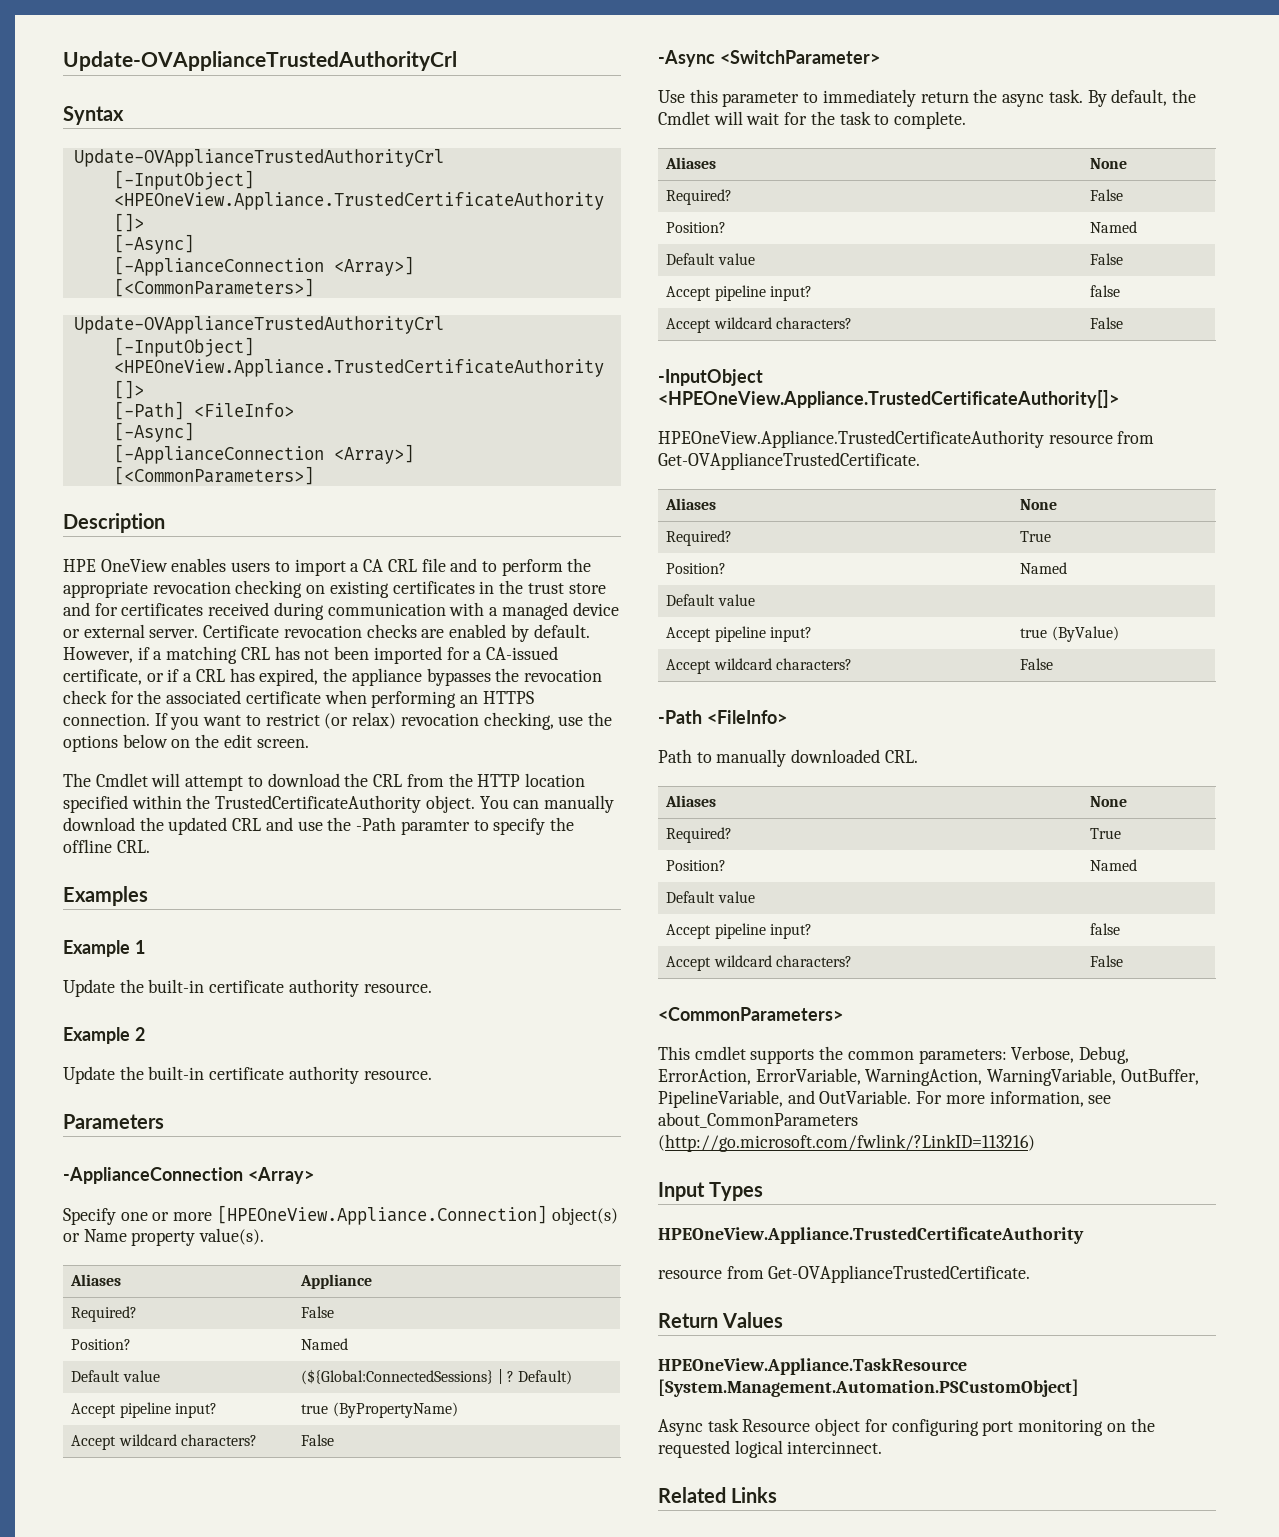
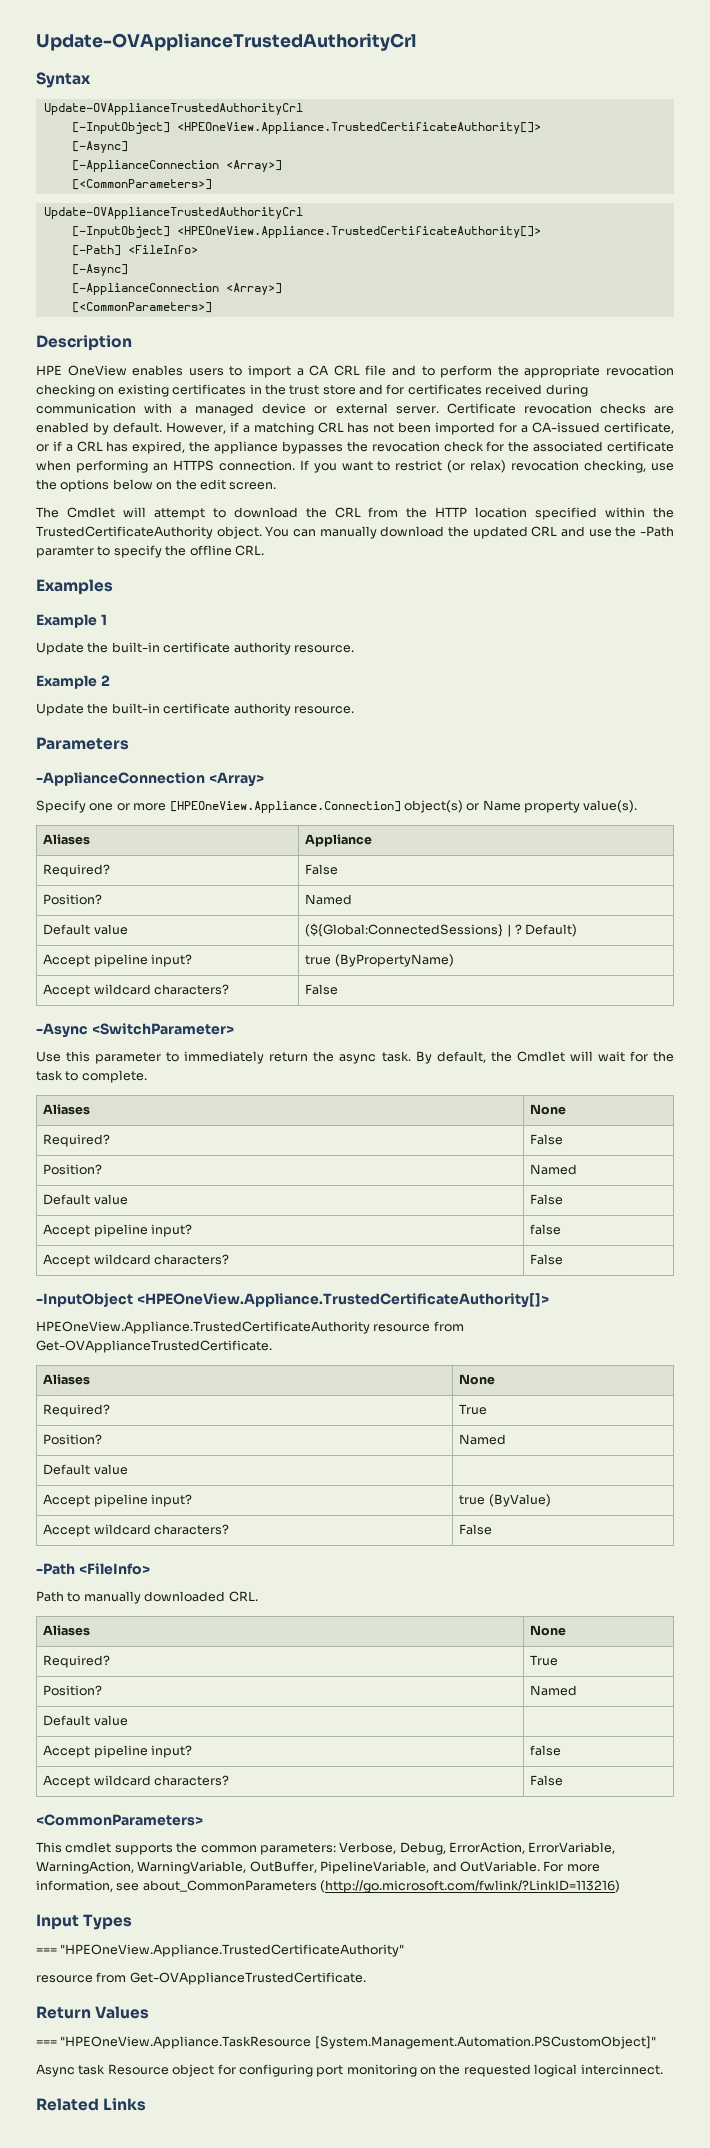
[658,1227,1084,1244] HPEOneView.Appliance.TrustedCertificateAuthority -> [36,1944,405,1957] === "HPEOneView.Appliance.TrustedCertificateAuthority"
[658,1358,967,1375] [658,1379,1079,1397] HPEOneView.Appliance.TaskResource [System.Management.Automation.PSCustomObject] -> [36,2036,656,2049] === "HPEOneView.Appliance.TaskResource [System.Management.Automation.PSCustomObject]"

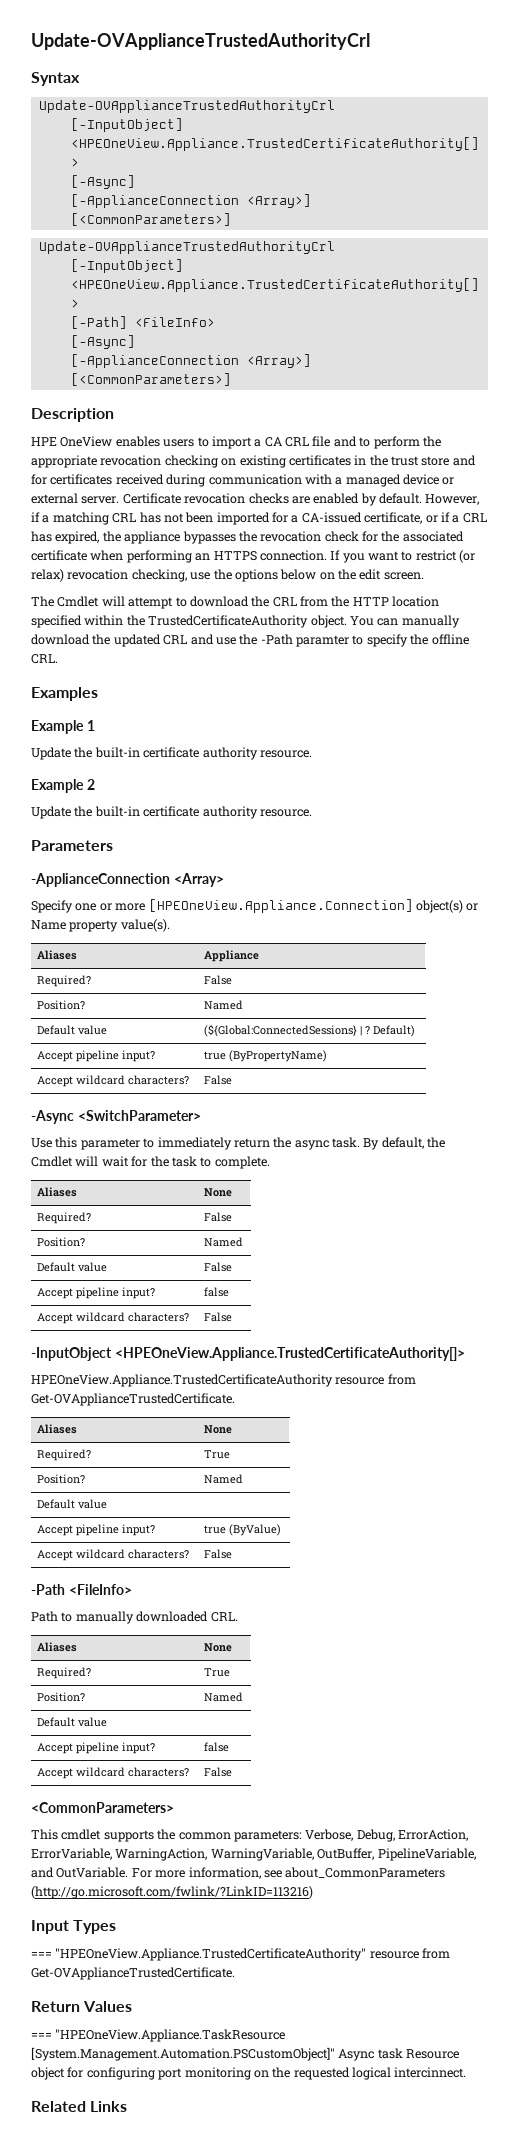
(405, 1950) // -> (367, 1954) none
(656, 2042) // -> (335, 2054) none

